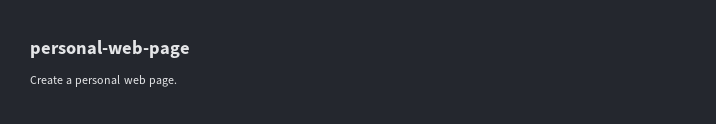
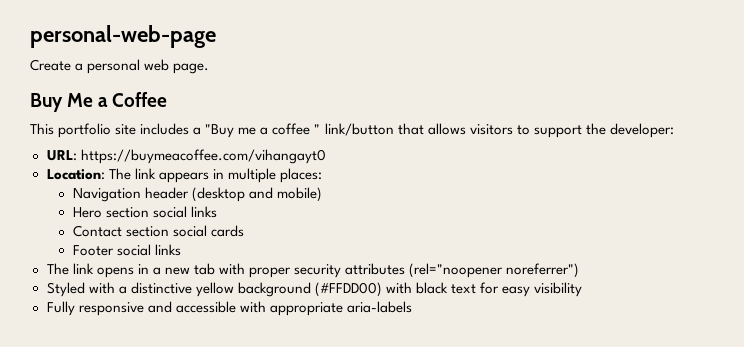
(177, 82) none -> [30,92,168,112] [30,123,674,138] [46,149,326,164] [46,168,322,183] [72,187,322,202] [72,206,217,218] [72,225,244,237] [72,244,181,256] [46,263,580,278] [46,282,583,297] [46,301,412,316] // Buy Me a Coffee // This portfolio site includes a "Buy me a coffee " link/button that allows visitors to support the developer: // URL: https://buymeacoffee.com/vihangayt0 // Location: The link appears in multiple places: // Navigation header (desktop and mobile) // Hero section social links // Contact section social cards // Footer social links // The link opens in a new tab with proper security attributes (rel="noopener noreferrer") // Styled with a distinctive yellow background (#FFDD00) with black text for easy visibility // Fully responsive and accessible with appropriate aria-labels

